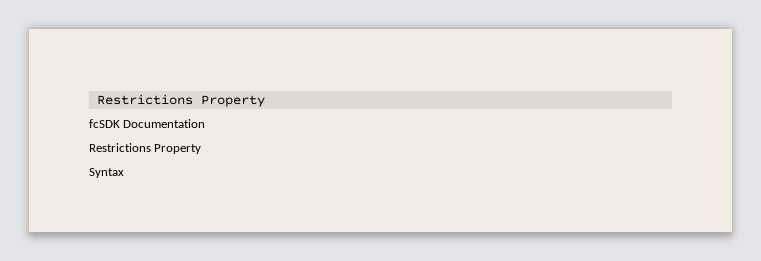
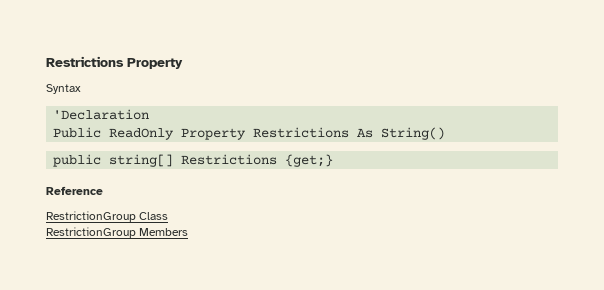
[96,94,265,107] [89,119,206,128] [89,143,202,154] [89,168,124,178] Restrictions Property // fcSDK Documentation // Restrictions Property // Syntax -> [46,56,183,69] [46,84,81,94] [53,109,150,120] [53,127,446,140] [53,154,334,167] [46,186,103,195] [46,211,169,222] [46,227,189,238] Restrictions Property // Syntax // 'Declaration // Public ReadOnly Property Restrictions As String() // public string[] Restrictions {get;} // Reference // RestrictionGroup Class // RestrictionGroup Members

